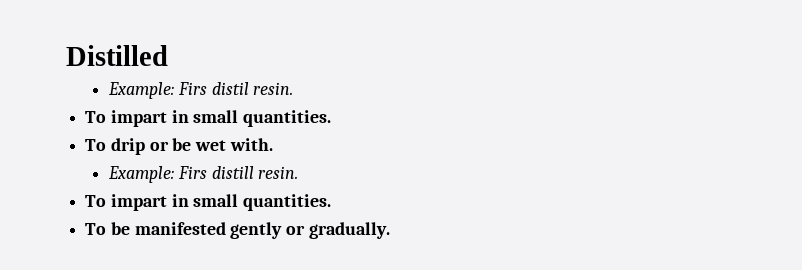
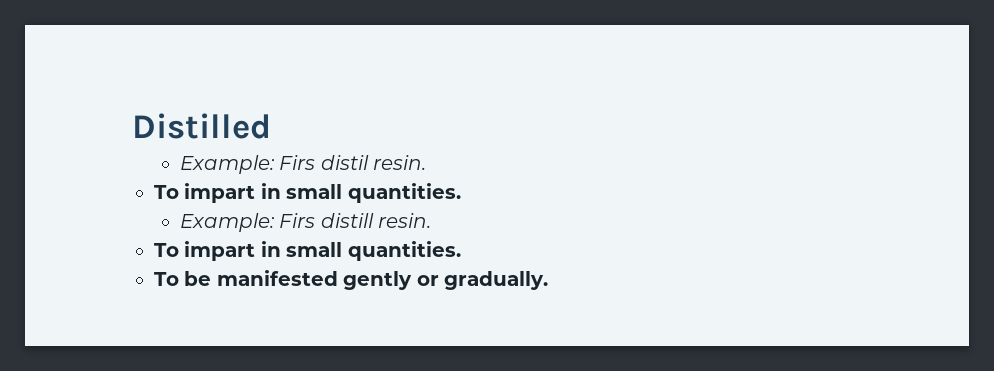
[85,138,273,155] // To drip or be wet with. -> (461, 193) none

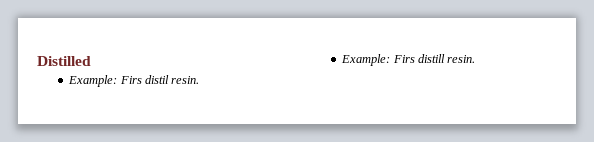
[154,183,461,203] // To impart in small quantities. -> (200, 80) none
[154,241,461,261] [154,270,548,290] // To impart in small quantities. // To be manifested gently or gradually. -> (476, 59) none

